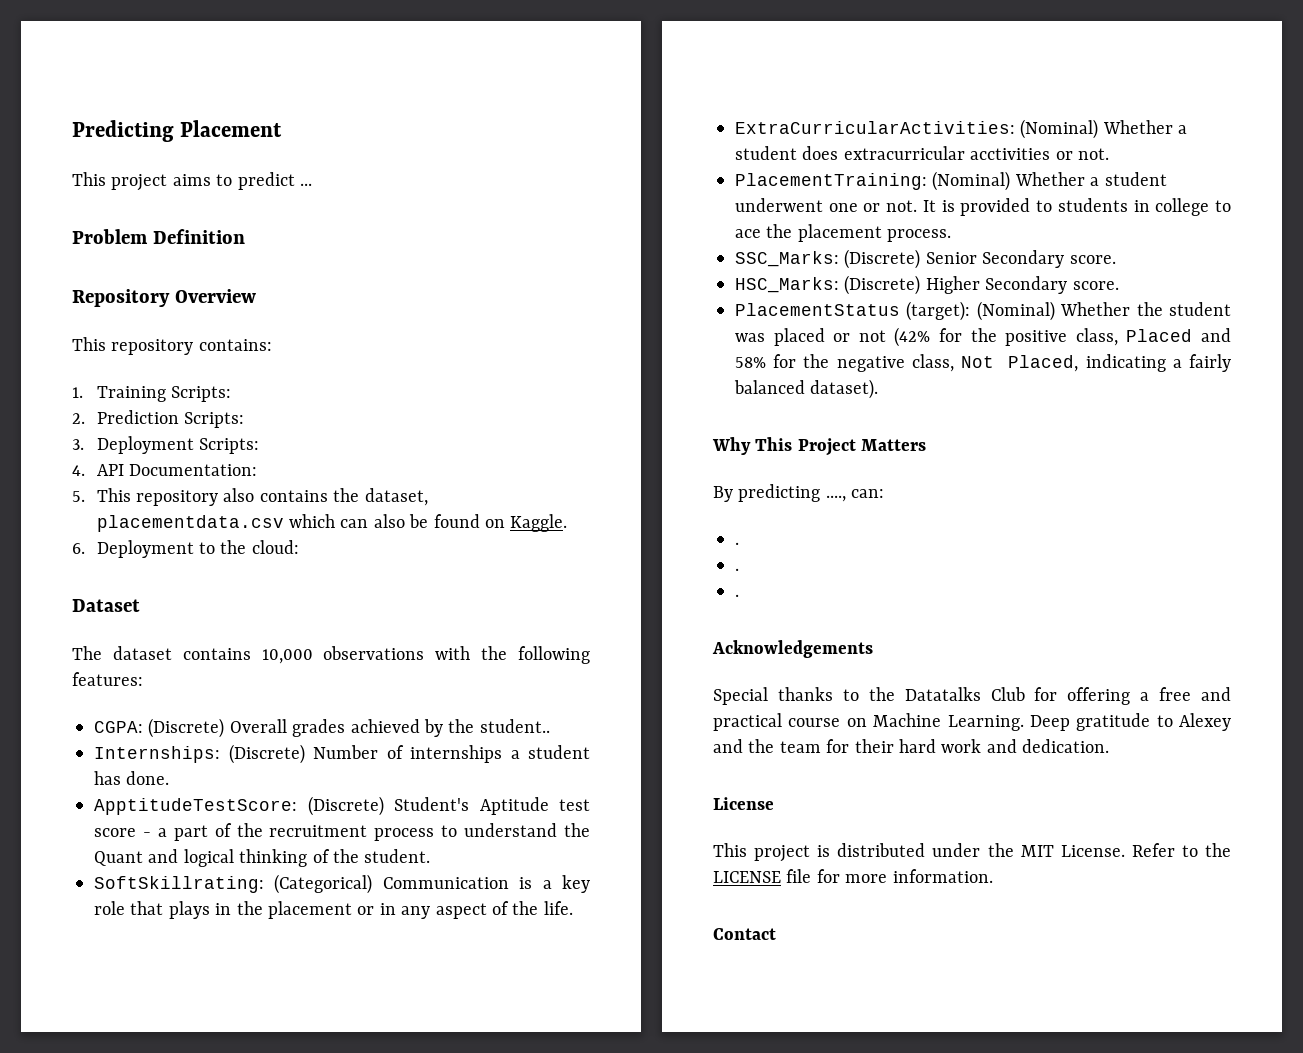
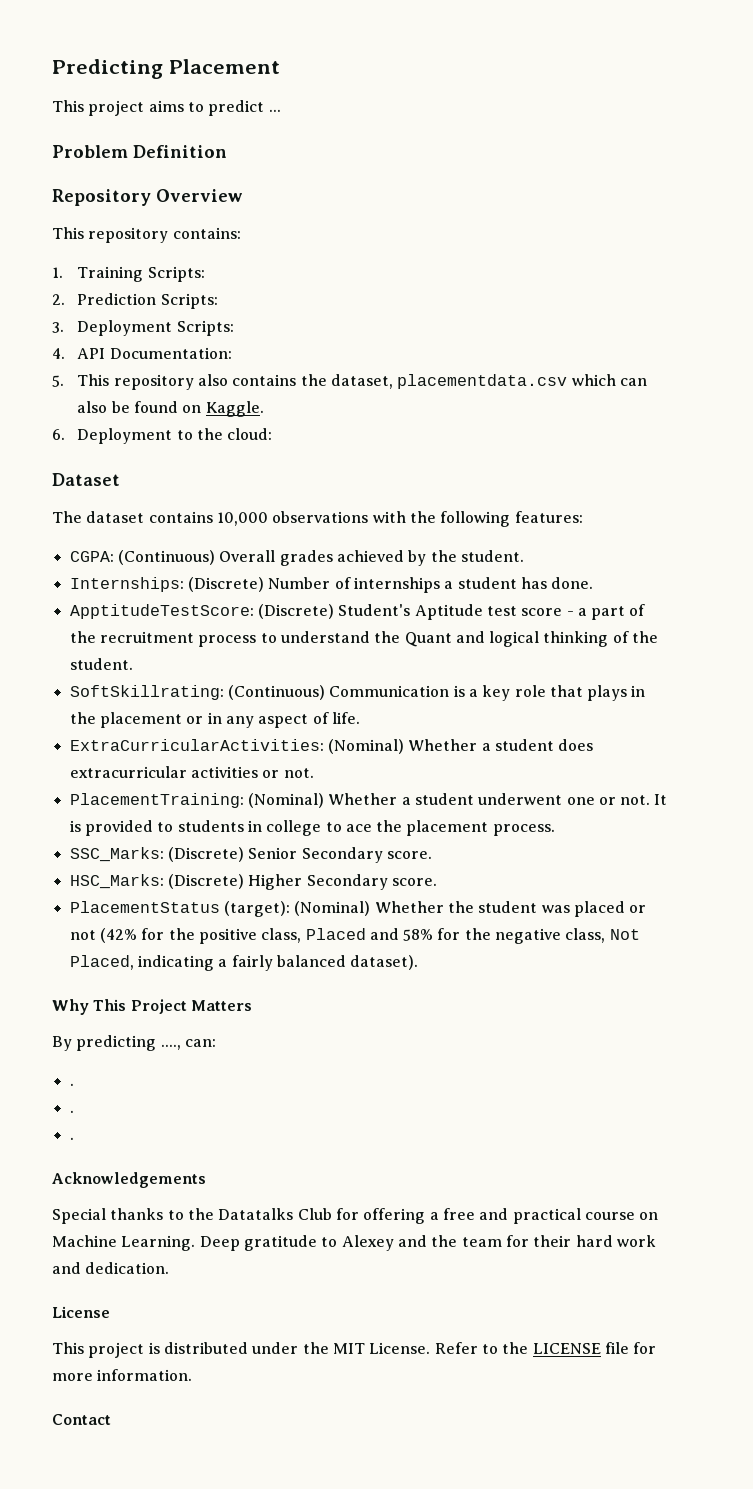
[148,718,225,738] (Discrete) -> [117,550,215,565] (Continuous)
[479,719,550,733] student.. -> [460,550,524,562] student.
[274,874,373,894] (Categorical) -> [227,685,325,700] (Continuous)
[512,901,539,915] the -> (329, 718) none
[970,148,1051,160] acctivities -> [190,766,258,778] activities

